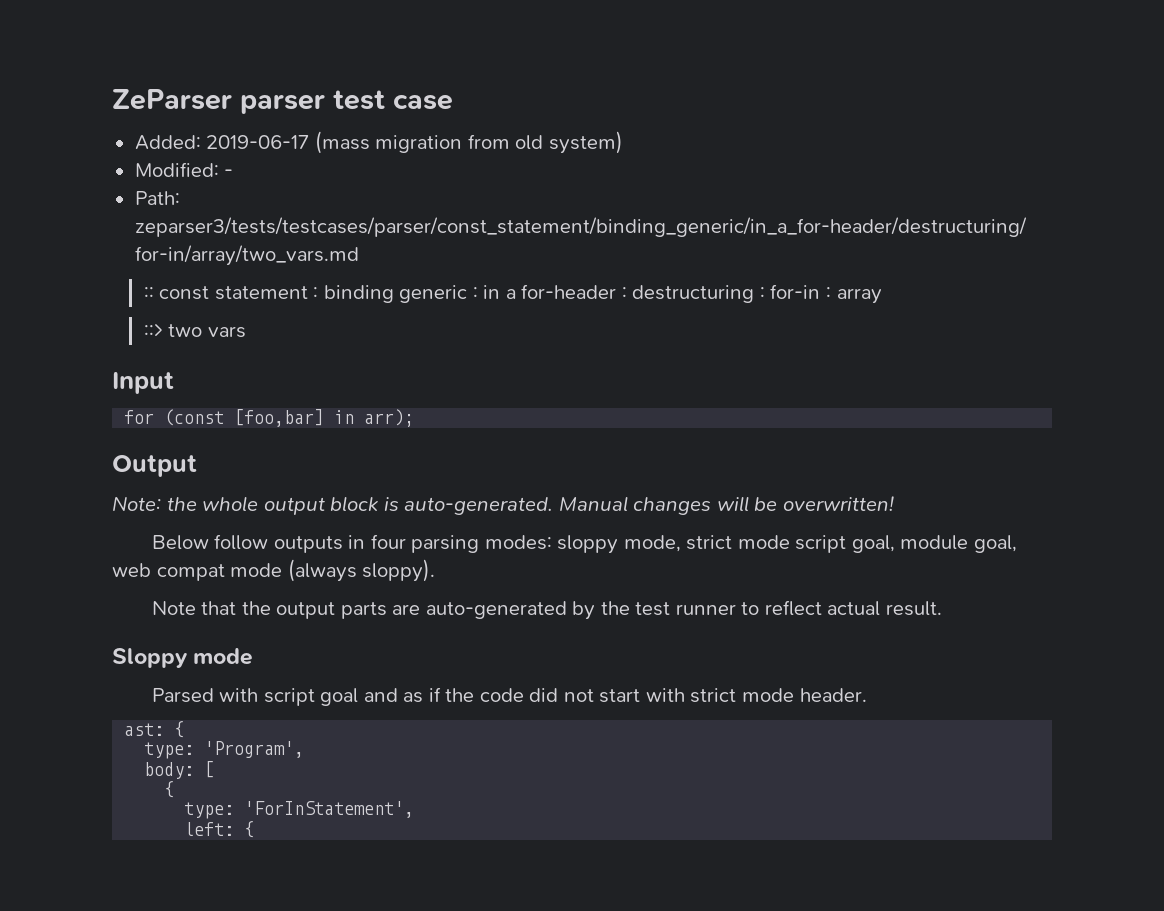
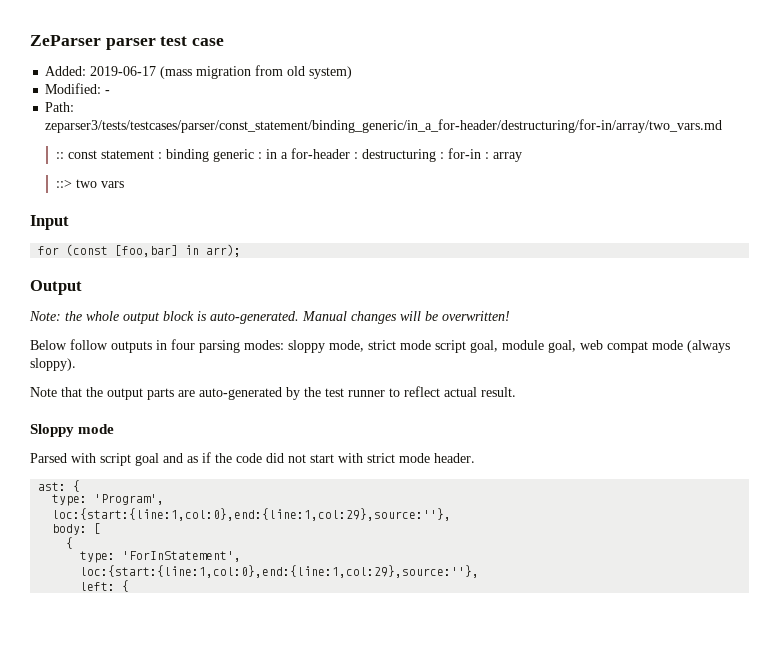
(305, 749) none -> [52,508,452,521] // loc:{start:{line:1,col:0},end:{line:1,col:29},source:''},
(415, 809) none -> [80,565,480,578] // loc:{start:{line:1,col:0},end:{line:1,col:29},source:''},

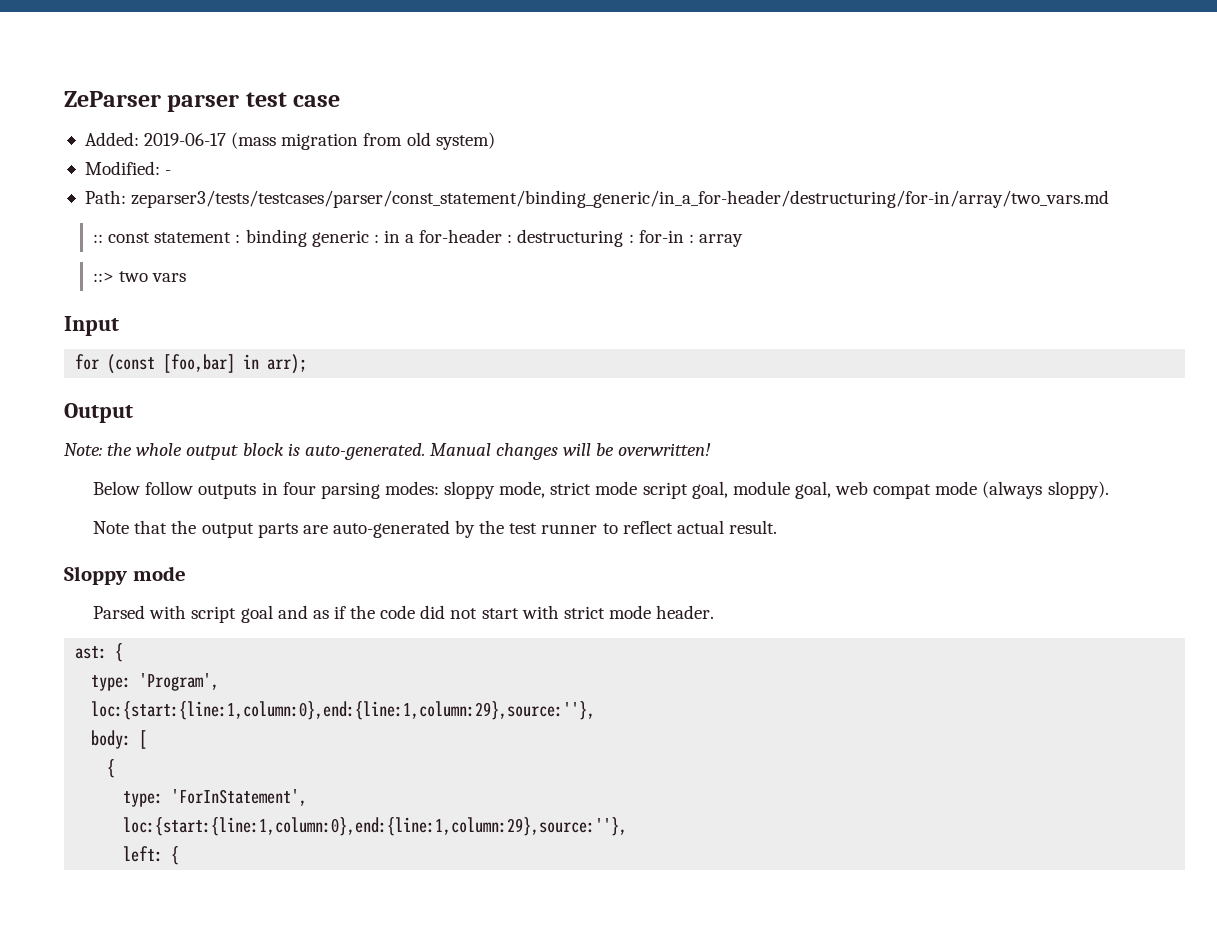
[52,508,452,521] loc:{start:{line:1,col:0},end:{line:1,col:29},source:''}, -> [91,701,596,720] loc:{start:{line:1,column:0},end:{line:1,column:29},source:''},
[80,565,480,578] loc:{start:{line:1,col:0},end:{line:1,col:29},source:''}, -> [123,817,628,836] loc:{start:{line:1,column:0},end:{line:1,column:29},source:''},

